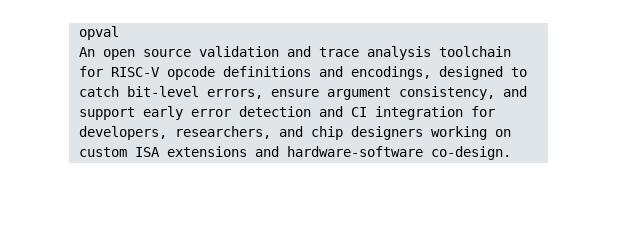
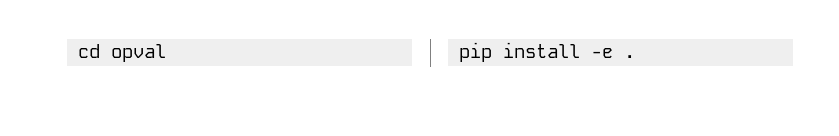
(78, 33) none -> [77,44,100,58] cd
[78,46,511,60] [78,66,527,80] [78,86,527,100] [78,106,495,120] [78,126,511,140] [78,146,511,160] An open source validation and trace analysis toolchain for RISC-V opcode definitions and encodings, designed to catch bit-level errors, ensure argument consistency, and support early error detection and CI integration for developers, researchers, and chip designers working on custom ISA extensions and hardware-software co-design. -> [458,42,635,62] pip install -e .

